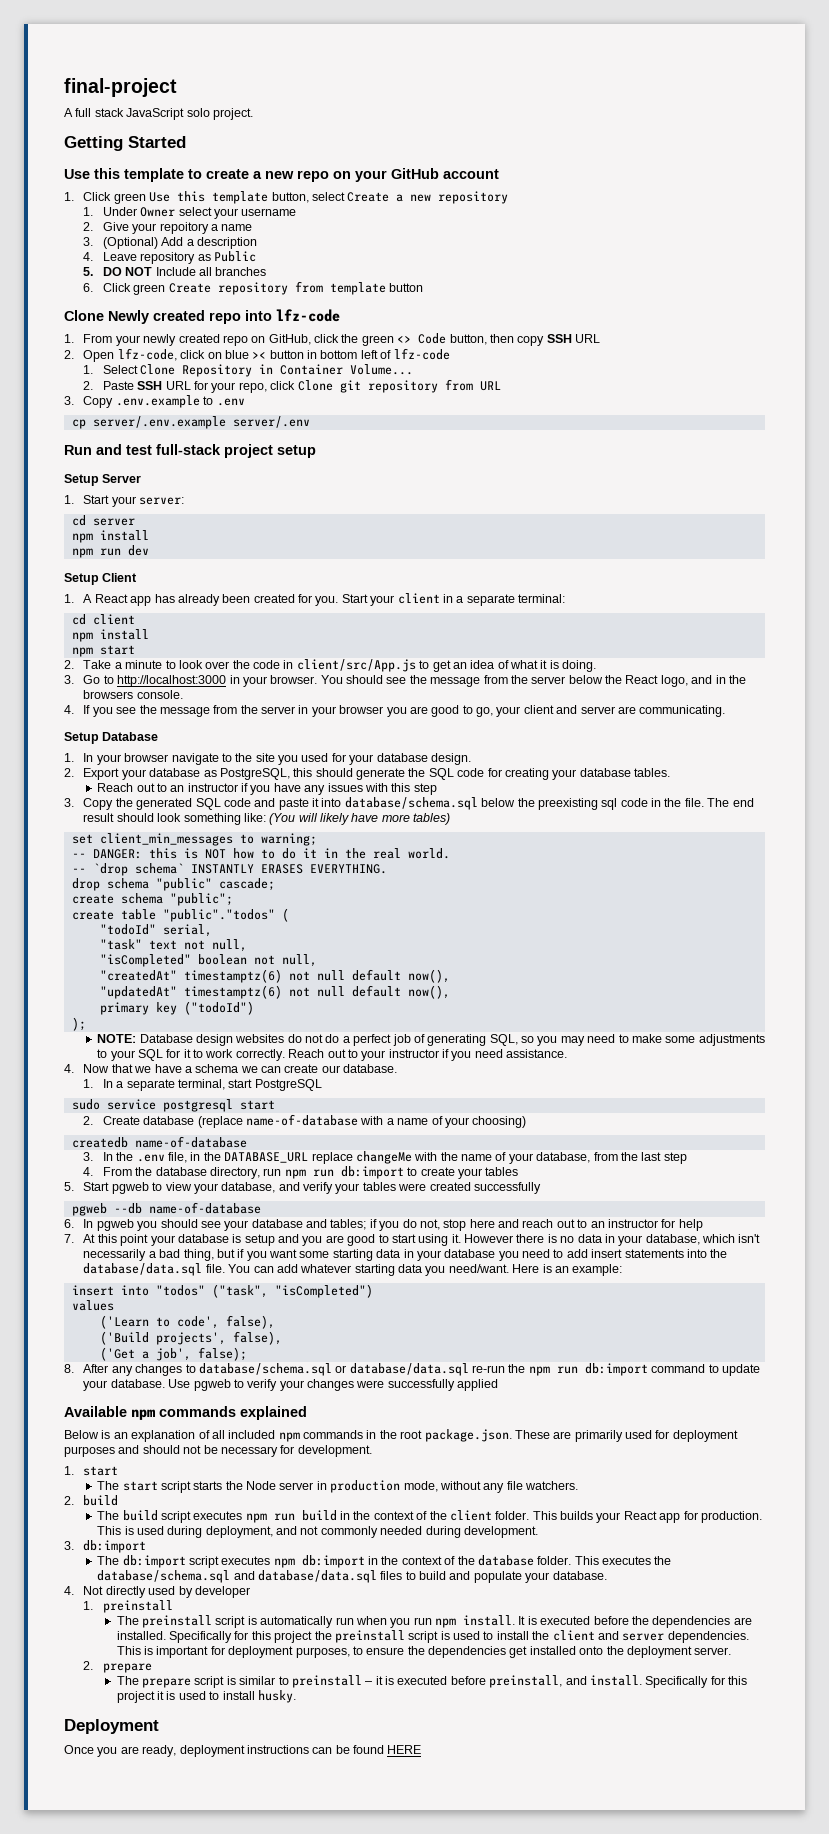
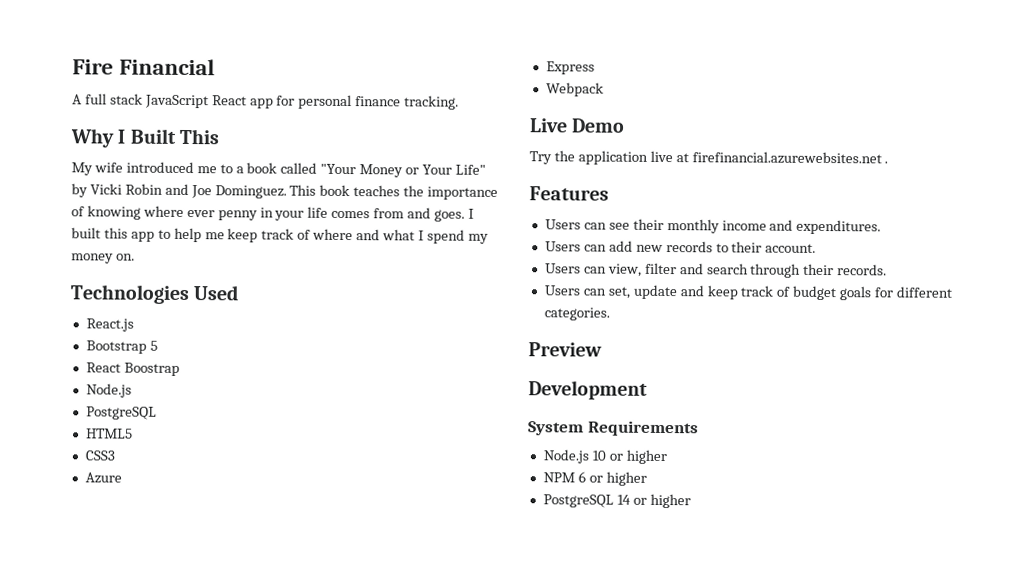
[64,78,177,97] final-project -> [72,58,216,76] Fire Financial
[186,108,253,120] [64,136,186,151] [64,168,499,182] [64,191,509,204] [83,207,297,219] [83,222,253,234] [83,237,258,249] [83,251,257,264] [83,267,267,276] [83,281,424,295] [64,309,340,324] [64,333,601,346] [64,348,450,362] [83,364,414,377] [83,379,501,393] [64,395,245,408] [71,416,310,429] [64,444,316,458] [64,474,142,486] [64,495,185,507] [71,515,135,526] [71,530,149,543] [71,545,149,558] [64,573,138,585] [64,593,566,606] [71,614,135,625] [71,629,149,642] [71,645,135,657] [64,659,597,672] [64,675,746,687] [83,690,183,699] [64,705,726,717] [64,732,159,744] [64,753,471,765] [64,768,671,780] [97,783,437,795] [64,797,754,810] [83,813,451,825] [71,833,317,846] [71,848,450,859] [71,863,387,876] [71,878,275,891] [71,893,233,906] [71,908,289,922] [99,924,212,937] [99,939,247,952] [99,954,317,967] [99,969,450,983] [99,985,450,999] [99,1001,254,1015] [71,1017,86,1031] [97,1034,765,1046] [97,1049,568,1061] [64,1064,398,1073] [83,1079,322,1091] [71,1099,275,1112] [83,1114,527,1128] [71,1136,247,1148] [83,1151,687,1164] [83,1166,519,1179] [64,1182,541,1194] [71,1202,261,1216] [64,1219,703,1231] [64,1234,761,1246] [83,1249,728,1261] [83,1263,623,1276] [71,1284,373,1298] [71,1300,114,1311] [99,1315,275,1329] [99,1331,282,1345] [99,1347,247,1361] [64,1363,760,1376] [83,1379,499,1391] [64,1406,307,1420] [64,1429,738,1442] [64,1445,372,1457] [64,1466,119,1476] [97,1480,579,1493] [64,1495,119,1506] [97,1510,762,1523] [97,1526,538,1538] [64,1540,147,1553] [97,1555,672,1568] [97,1570,607,1583] [64,1586,250,1598] [83,1600,173,1613] [116,1615,752,1628] [116,1630,749,1643] [116,1646,732,1658] [83,1661,152,1673] [116,1675,748,1688] [116,1690,296,1703] [64,1719,159,1734] [64,1745,422,1757] solo project. // Getting Started // Use this template to create a new repo on your GitHub account // 1. Click green Use this template button, select Create a new repository // 1. Under Owner select your username // 2. Give your repoitory a name // 3. (Optional) Add a description // 4. Leave repository as Public // 5. DO NOT Include all branches // 6. Click green Create repository from template button // Clone Newly created repo into lfz-code // 1. From your newly created repo on GitHub, click the green <> Code button, then copy SSH URL // 2. Open lfz-code, click on blue >< button in bottom left of lfz-code // 1. Select Clone Repository in Container Volume... // 2. Paste SSH URL for your repo, click Clone git repository from URL // 3. Copy .env.example to .env // cp server/.env.example server/.env // Run and test full-stack project setup // Setup Server // 1. Start your server: // cd server // npm install // npm run dev // Setup Client // 1. A React app has already been created for you. Start your client in a separate terminal: // cd client // npm install // npm start // 2. Take a minute to look over the code in client/src/App.js to get an idea of what it is doing. // 3. Go to http://localhost:3000 in your browser. You should see the message from the server below the React logo, and in the browsers console. // 4. If you see the message from the server in your browser you are good to go, your client and server are communicating. // Setup Database // 1. In your browser navigate to the site you used for your database design. // 2. Export your database as PostgreSQL, this should generate the SQL code for creating your database tables. // Reach out to an instructor if you have any issues with this step // 3. Copy the generated SQL code and paste it into database/schema.sql below the preexisting sql code in the file. The end result should look something like: (You will likely have more tables) // set client_min_messages to warning; // -- DANGER: this is NOT how to do it in the real world. // -- `drop schema` INSTANTLY ERASES EVERYTHING. // drop schema "public" cascade; // create schema "public"; // create table "public"."todos" ( // "todoId" serial, // "task" text not null, // "isCompleted" boolean not null, // "createdAt" timestamptz(6) not null default now(), // "updatedAt" timestamptz(6) not null default now(), // primary key ("todoId") // ); // NOTE: Database design websites do not do a perfect job of generating SQL, so you may need to make some adjustments to your SQL for it to work correctly. Reach out to your instructor if you need assistance. // 4. Now that we have a schema we can create our database. // 1. In a separate terminal, start PostgreSQL // sudo service postgresql start // 2. Create database (replace name-of-database with a name of your choosing) // createdb name-of-database // 3. In the .env file, in the DATABASE_URL replace changeMe with the name of your database, from the last step // 4. From the database directory, run npm run db:import to create your tables // 5. Start pgweb to view your database, and verify your tables were created successfully // pgweb --db name-of-database // 6. In pgweb you should see your database and tables; if you do not, stop here and reach out to an instructor for help // 7. At this point your database is setup and you are good to start using it. However there is no data in your database, which isn't necessarily a bad thing, but if you want some starting data in your database you need to add insert statements into the database/data.sql file. You can add whatever starting data you need/want. Here is an example: // insert into "todos" ("task", "isCompleted") // values // ('Learn to code', false), // ('Build projects', false), // ('Get a job', false); // 8. After any changes to database/schema.sql or database/data.sql re-run the npm run db:import command to update your database. Use pgweb to verify your changes were successfully applied // Available npm commands explained // Below is an explanation of all included npm commands in the root package.json. These are primarily used for deployment purposes and should not be necessary for development. // 1. start // The start script starts the Node server in production mode, without any file watchers. // 2. build // The build script executes npm run build in the context of the client folder. This builds your React app for production. This is used during deployment, and not commonly needed during development. // 3. db:import // The db:import script executes npm db:import in the context of the database folder. This executes the database/schema.sql and database/data.sql files to build and populate your database. // 4. Not directly used by developer // 1. preinstall // The preinstall script is automatically run when you run npm install. It is executed before the dependencies are installed. Specifically for this project the preinstall script is used to install the client and server dependencies. This is important for deployment purposes, to ensure the dependencies get installed onto the deployment server. // 2. prepare // The prepare script is similar to preinstall – it is executed before preinstall, and install. Specifically for this project it is used to install husky. // Deployment // Once you are ready, deployment instructions can be found HERE -> [211,94,460,110] [70,128,219,148] [71,161,486,178] [71,183,499,200] [71,205,474,222] [71,227,489,244] [71,253,135,264] [70,284,239,305] [85,318,134,332] [85,340,158,354] [85,362,180,376] [85,383,132,398] [85,406,157,420] [85,428,133,439] [84,450,115,461] [84,472,122,484] [545,61,595,75] [545,82,604,97] [529,118,626,133] [529,150,889,165] [529,186,609,201] [544,218,882,235] [544,240,817,253] [544,262,888,278] [543,284,954,301] [543,307,610,321] [528,342,602,357] [528,380,648,400] [528,420,699,437] [542,449,667,465] [542,471,647,486] [542,493,691,509] React app for personal finance tracking. // Why I Built This // My wife introduced me to a book called "Your Money or Your Life" by Vicki Robin and Joe Dominguez. This book teaches the importance of knowing where ever penny in your life comes from and goes. I built this app to help me keep track of where and what I spend my money on. // Technologies Used // React.js // Bootstrap 5 // React Boostrap // Node.js // PostgreSQL // HTML5 // CSS3 // Azure // Express // Webpack // Live Demo // Try the application live at firefinancial.azurewebsites.net . // Features // Users can see their monthly income and expenditures. // Users can add new records to their account. // Users can view, filter and search through their records. // Users can set, update and keep track of budget goals for different categories. // Preview // Development // System Requirements // Node.js 10 or higher // NPM 6 or higher // PostgreSQL 14 or higher

